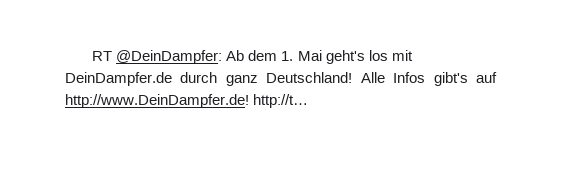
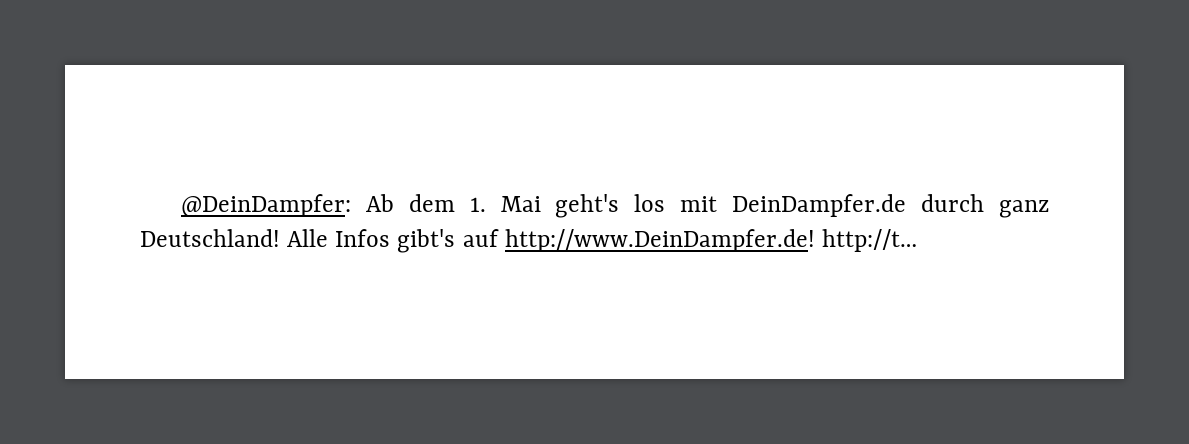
[92,51,113,61] RT -> (180, 205) none

